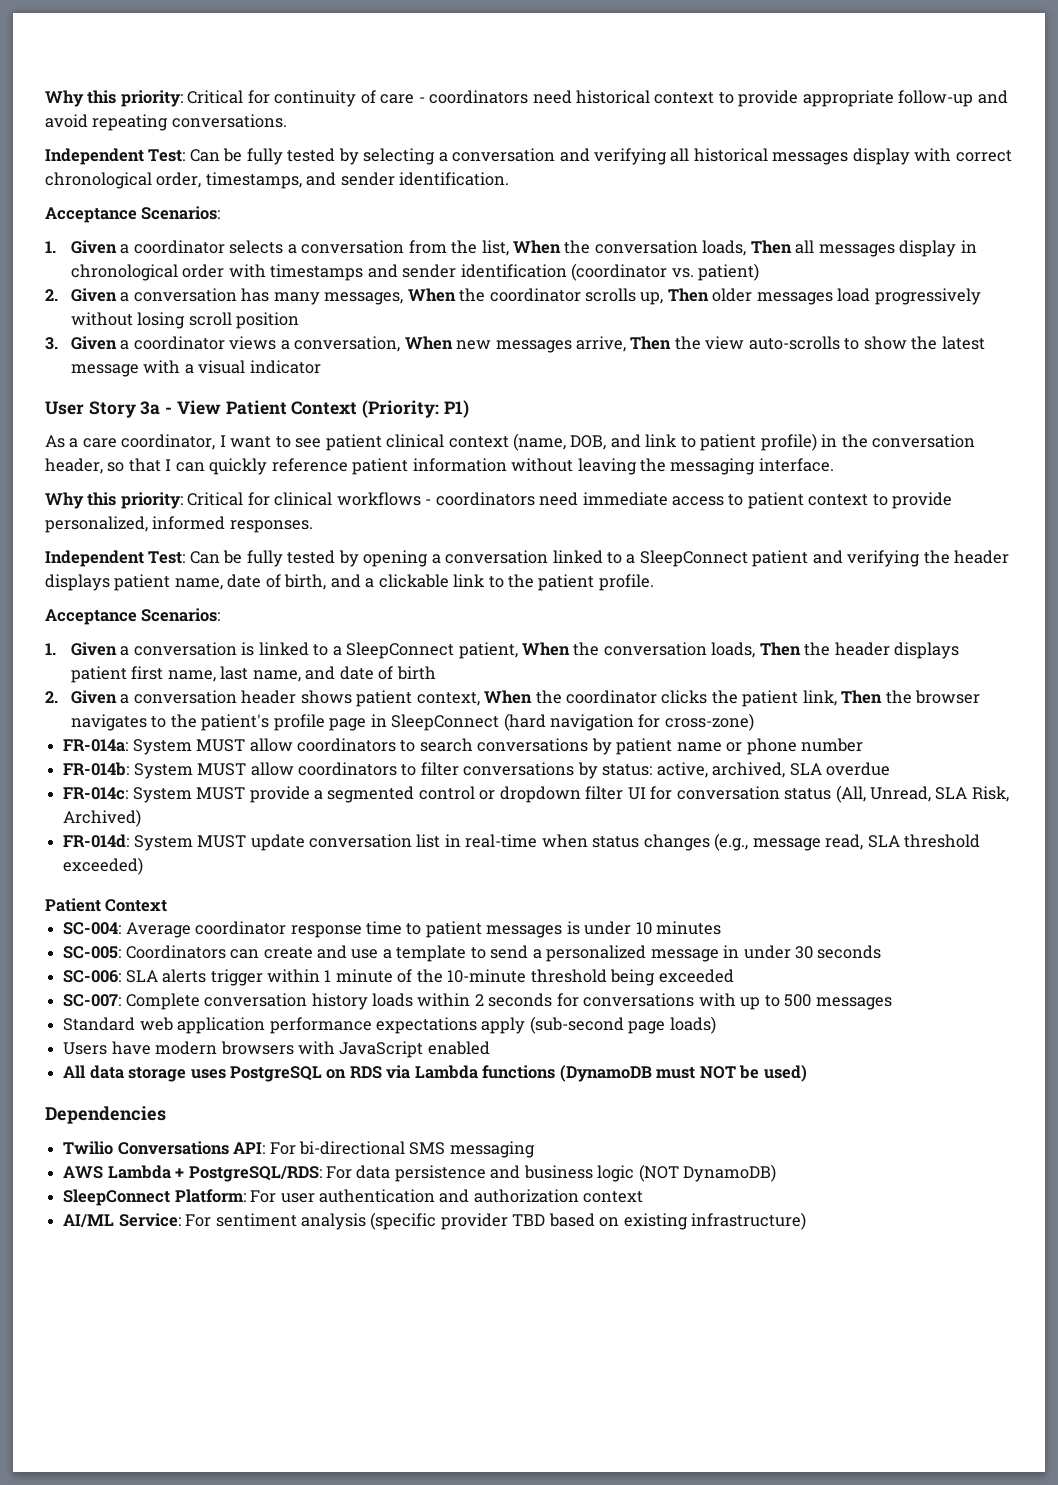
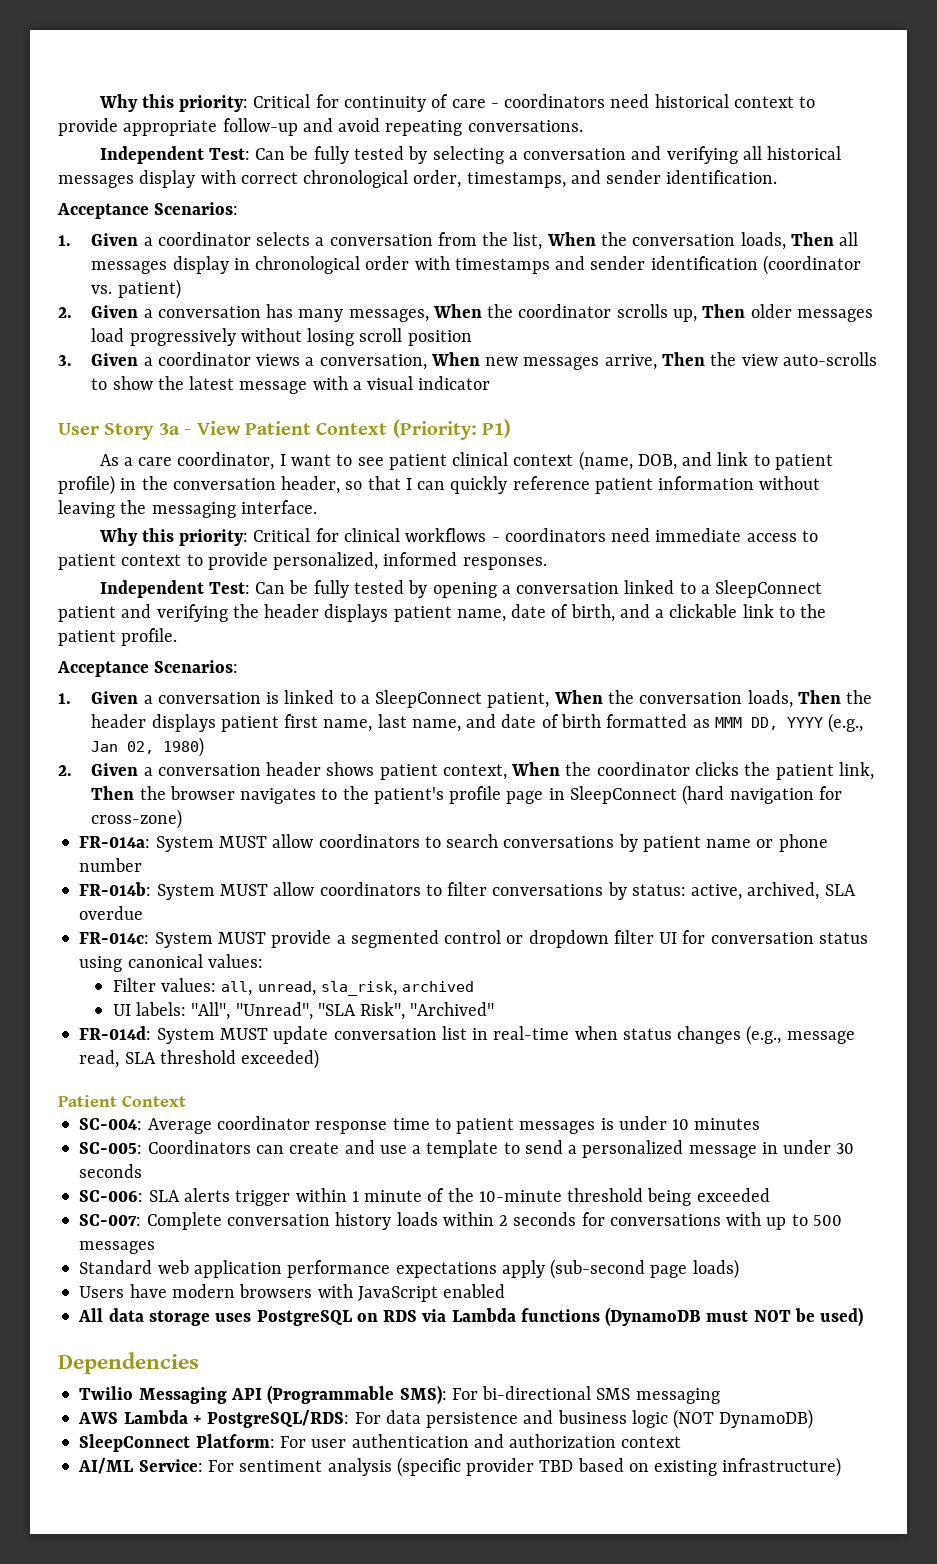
(436, 673) none -> [606,713,864,733] [91,737,205,757] formatted as MMM DD, YYYY (e.g., Jan 02, 1980)
[835,785,1009,803] [63,809,142,827] (All, Unread, SLA Risk, Archived) -> [79,954,263,972] [112,978,475,996] [112,1002,495,1020] using canonical values: // Filter values: all, unread, sla_risk, archived // UI labels: "All", "Unread", "SLA Risk", "Archived"
[117,1141,266,1155] Conversations API: -> [138,1385,447,1404] Messaging API (Programmable SMS):

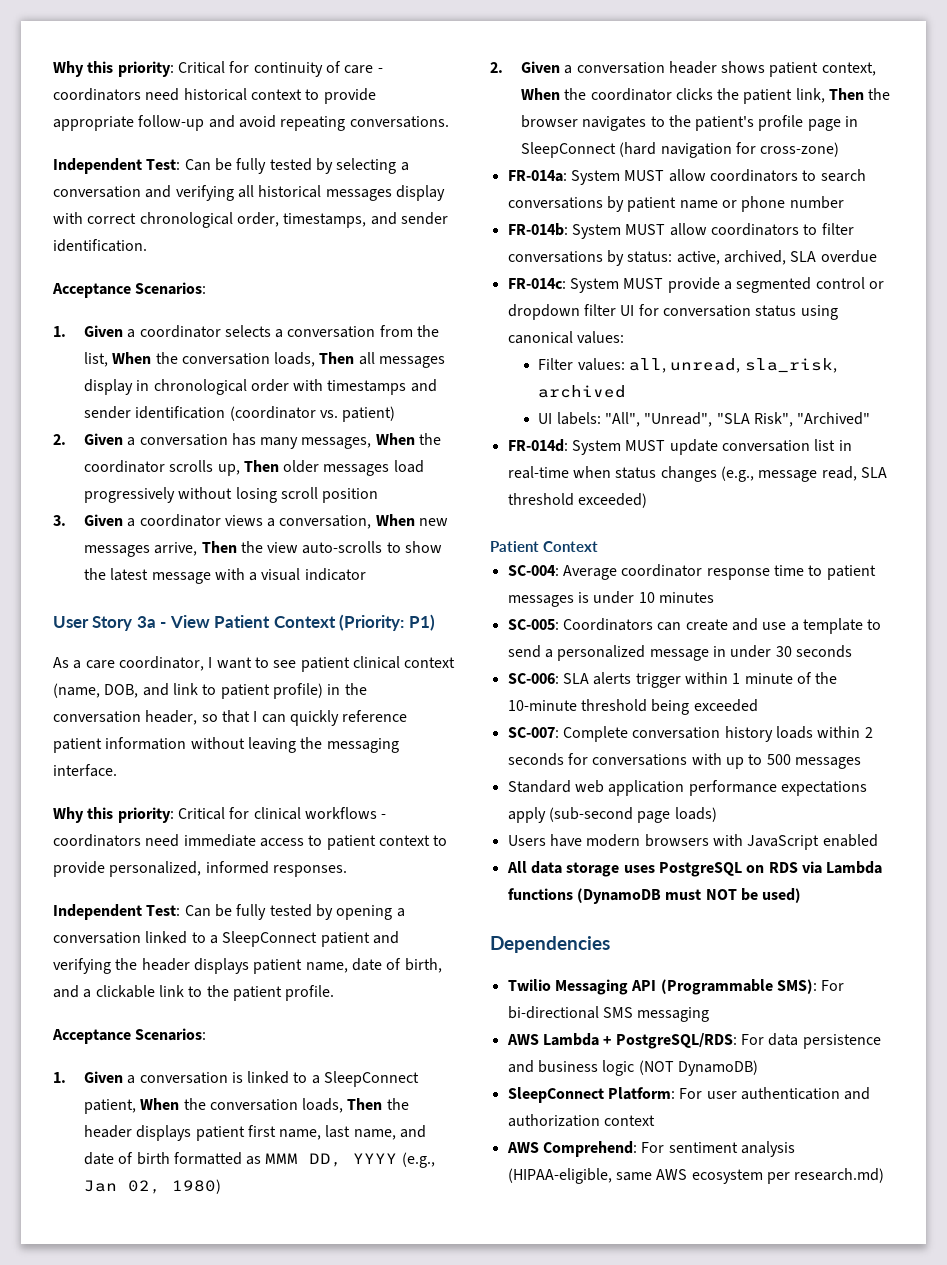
[78,1458,203,1474] AI/ML Service: -> [506,1141,637,1157] AWS Comprehend:
[396,1457,842,1477] (specific provider TBD based on existing infrastructure) -> [507,1168,885,1184] (HIPAA-eligible, same AWS ecosystem per research.md)

